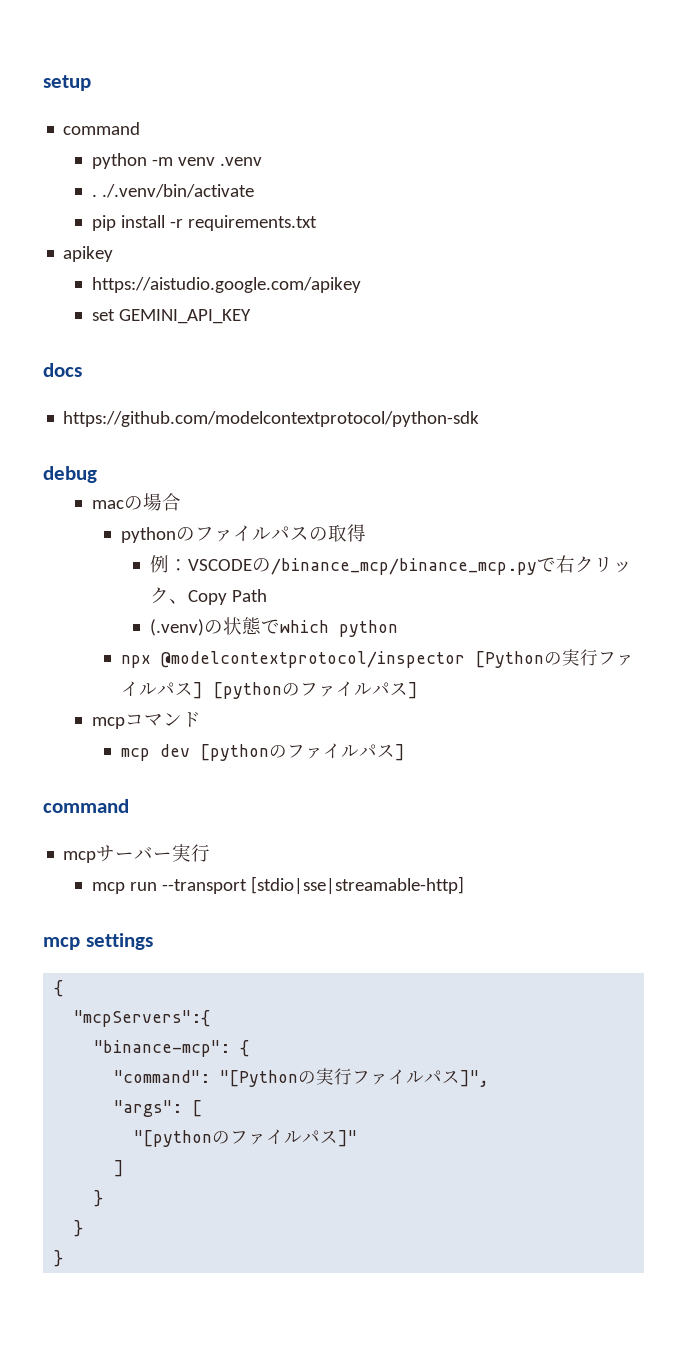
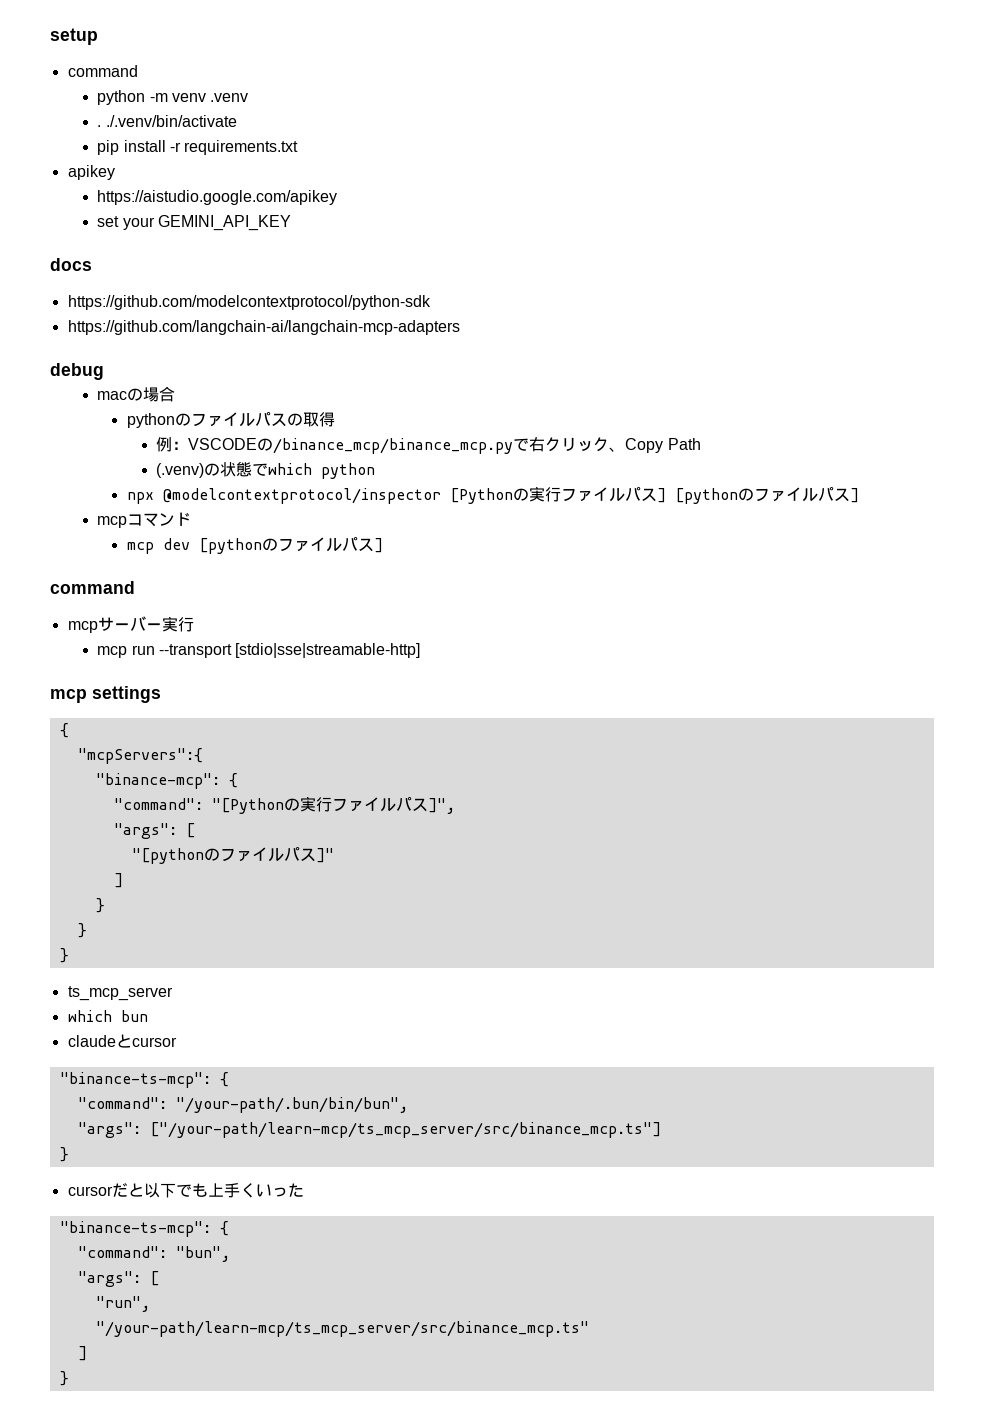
(116, 315) none -> [122,217,155,230] your
(480, 419) none -> [67,320,460,335] // https://github.com/langchain-ai/langchain-mcp-adapters
(64, 1258) none -> [67,986,173,1001] [67,1010,148,1022] [67,1034,177,1048] [59,1072,229,1088] [77,1097,408,1113] [77,1122,661,1138] [59,1147,69,1162] [67,1183,304,1198] [59,1221,229,1237] [77,1246,230,1262] [77,1271,159,1287] [95,1296,150,1312] [95,1321,589,1337] [77,1346,87,1361] [59,1371,69,1386] // ts_mcp_server // which bun // claudeとcursor // "binance-ts-mcp": { // "command": "/your-path/.bun/bin/bun", // "args": ["/your-path/learn-mcp/ts_mcp_server/src/binance_mcp.ts"] // } // cursorだと以下でも上手くいった // "binance-ts-mcp": { // "command": "bun", // "args": [ // "run", // "/your-path/learn-mcp/ts_mcp_server/src/binance_mcp.ts" // ] // }

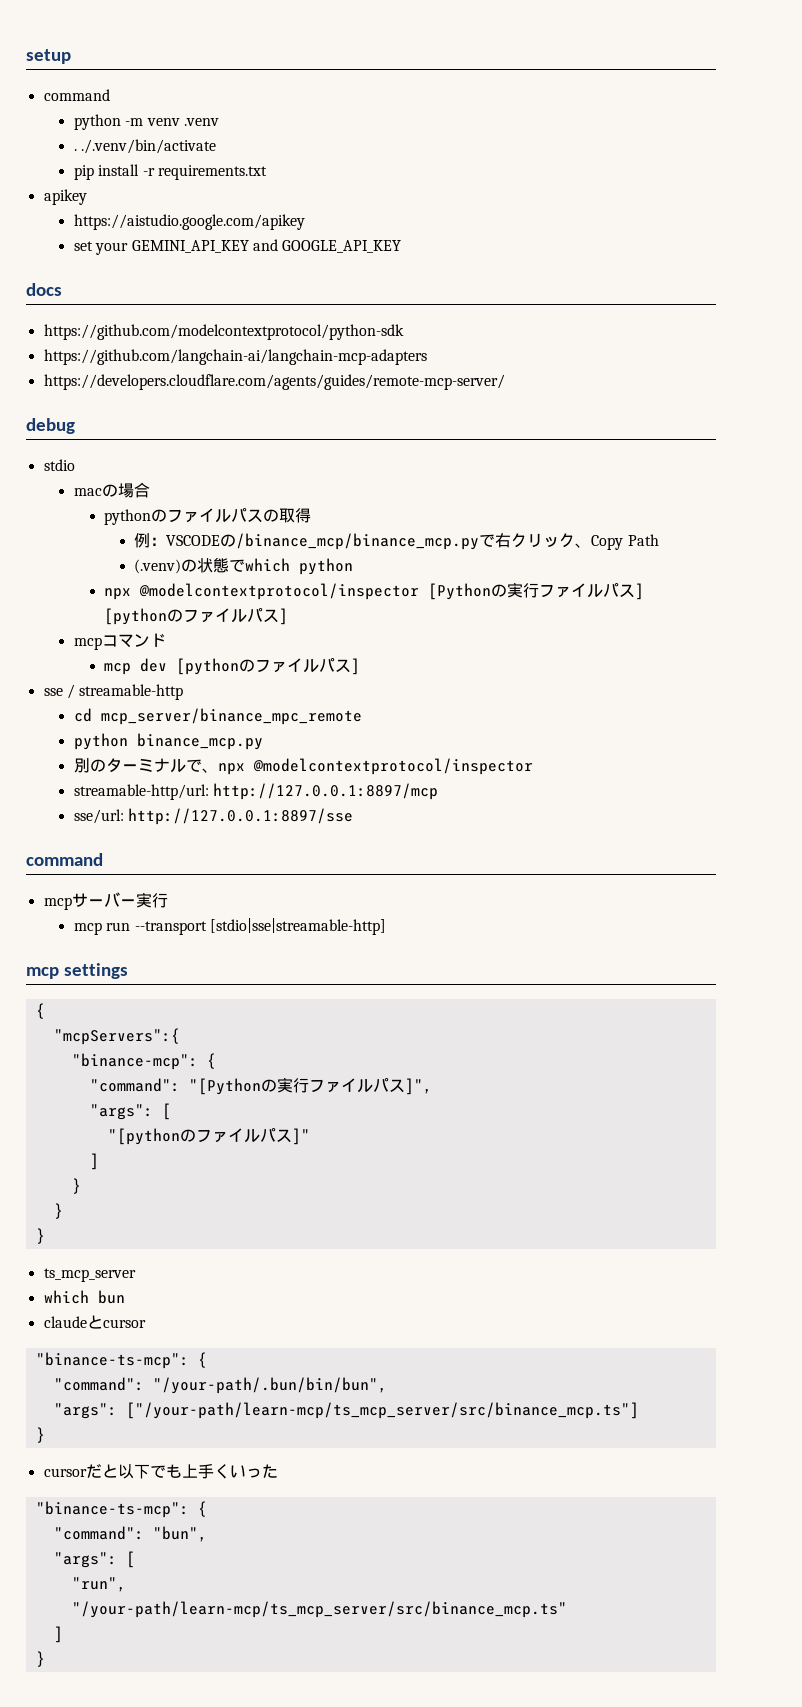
(291, 223) none -> [252,239,402,253] and GOOGLE_API_KEY
(460, 327) none -> [43,374,505,390] // https://developers.cloudflare.com/agents/guides/remote-mcp-server/
(104, 371) none -> [43,459,75,471] // stdio
(383, 545) none -> [43,684,184,700] [73,708,362,725] [73,733,263,750] [73,758,533,775] [73,783,439,800] [73,808,354,825] // sse / streamable-http // cd mcp_server/binance_mpc_remote // python binance_mcp.py // 別のターミナルで、npx @modelcontextprotocol/inspector // streamable-http/url: http://127.0.0.1:8897/mcp // sse/url: http://127.0.0.1:8897/sse

